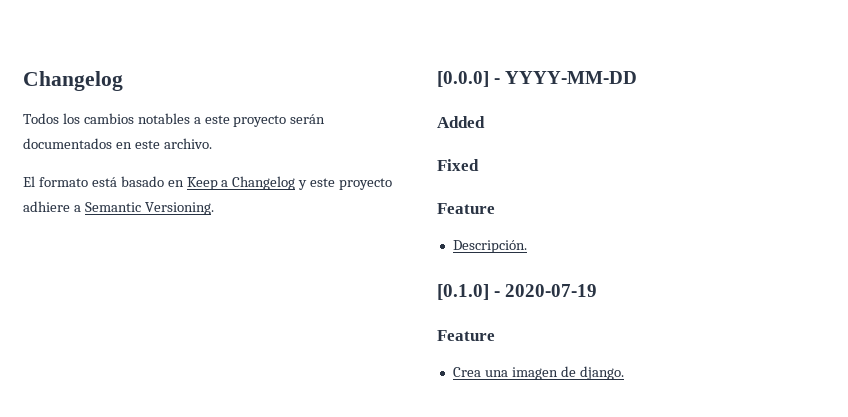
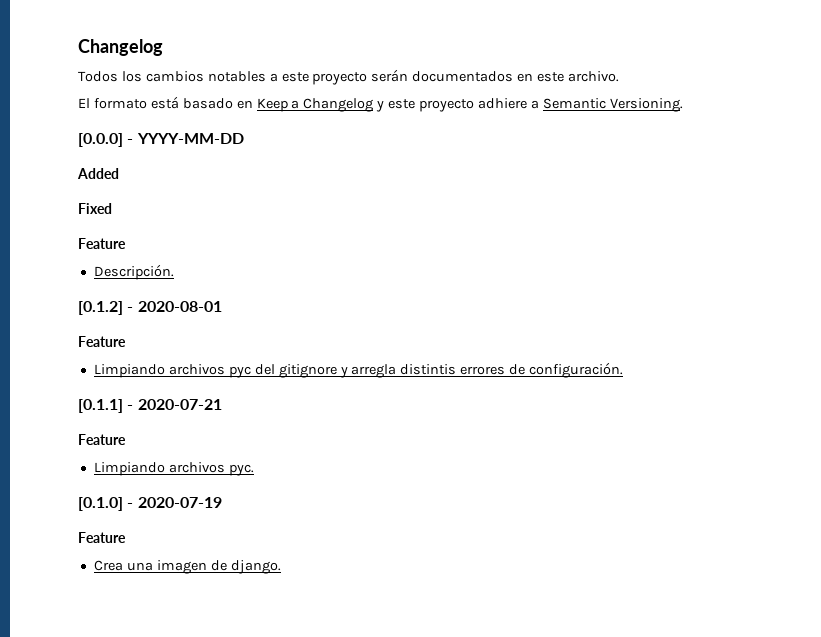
(527, 246) none -> [78,301,222,315] [78,336,126,347] [93,362,624,378] [78,399,222,413] [78,434,126,445] [93,462,254,476] // [0.1.2] - 2020-08-01 // Feature // Limpiando archivos pyc del gitignore y arregla distintis errores de configuración. // [0.1.1] - 2020-07-21 // Feature // Limpiando archivos pyc.

